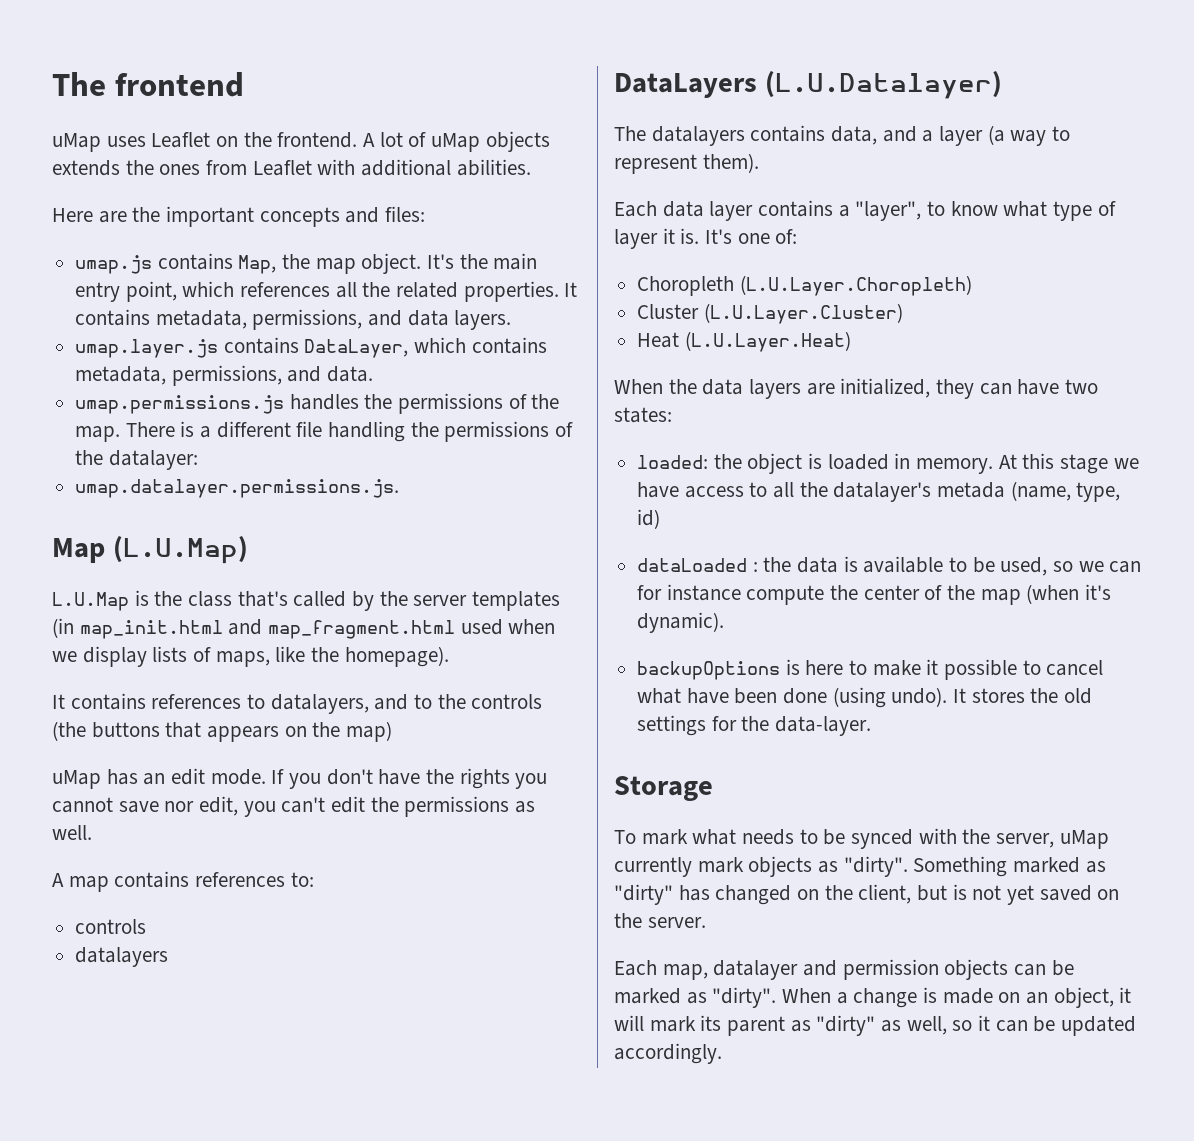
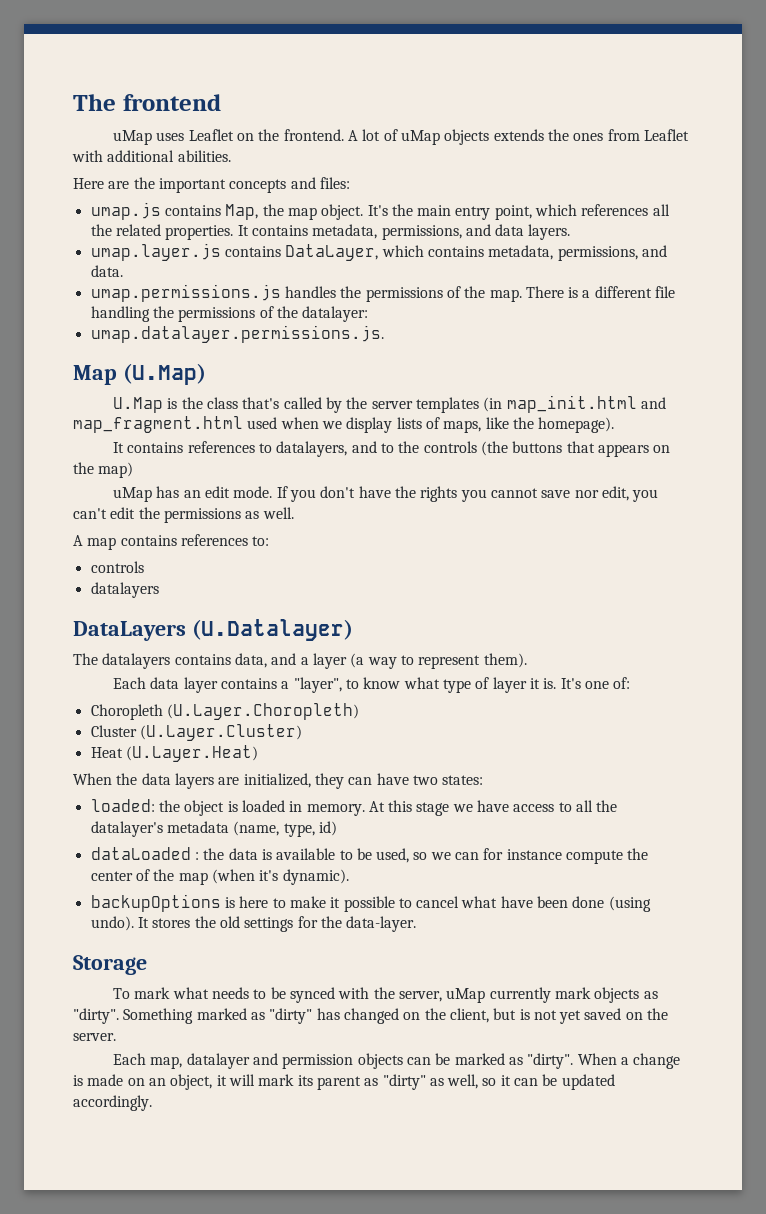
[112,536,248,564] [52,592,129,611] (L.U.Map) // L.U.Map -> [122,363,206,385] [113,397,164,413] (U.Map) // U.Map
[764,71,1002,99] (L.U.Datalayer) -> [191,619,353,641] (U.Datalayer)
[739,275,972,296] (L.U.Layer.Choropleth) -> [166,703,359,720] (U.Layer.Choropleth)
[703,303,903,324] (L.U.Layer.Cluster) -> [139,724,302,741] (U.Layer.Cluster)
[684,331,851,352] (L.U.Layer.Heat) -> [125,745,258,762] (U.Layer.Heat)
[937,482,1006,498] metada -> [166,821,229,833] metadata

